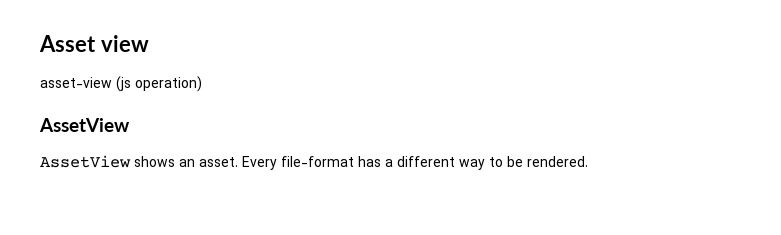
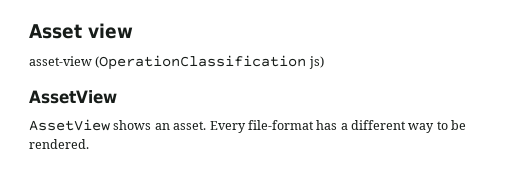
[116,76,202,92] (js operation) -> [95,55,324,70] (OperationClassification js)

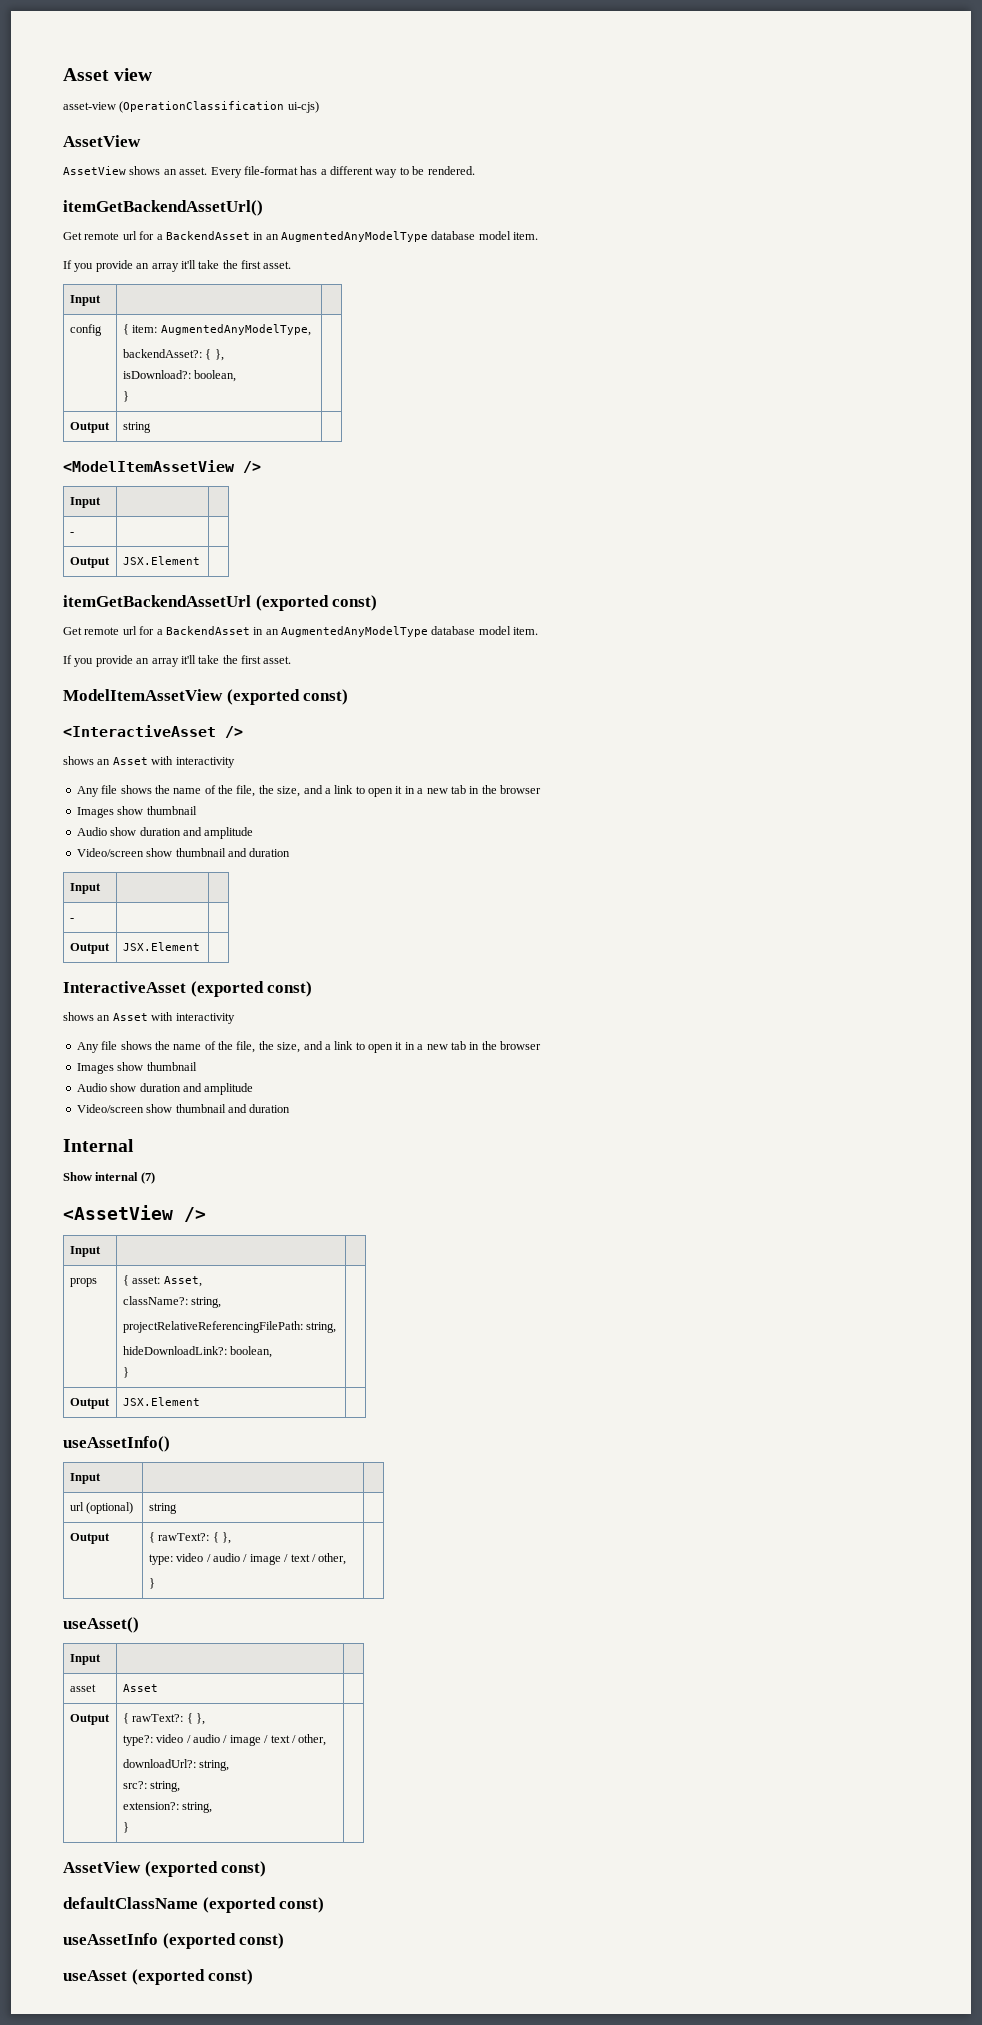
[308,56,324,69] js) -> [287,101,319,113] ui-cjs)
(89, 144) none -> [63,200,263,216] [63,231,539,242] [63,260,292,272] [69,295,101,306] [69,324,102,336] [122,324,311,336] [122,349,224,361] [122,370,237,382] [122,391,129,402] [69,422,110,433] [122,422,151,433] [63,460,261,473] [69,497,101,508] [69,532,74,535] [69,557,110,568] [122,556,200,565] [63,595,378,611] [63,626,539,637] [63,655,292,667] [63,689,349,705] [63,725,243,738] [63,756,235,768] [76,785,541,797] [76,806,197,818] [76,827,254,839] [76,848,291,857] [69,883,101,894] [69,918,74,921] [69,943,110,954] [122,942,200,951] [63,981,313,997] [63,1012,235,1024] [76,1041,541,1053] [76,1062,197,1074] [76,1083,254,1095] [76,1104,291,1113] [63,1139,134,1152] [63,1172,155,1184] [63,1205,206,1222] [69,1246,101,1257] [69,1278,97,1287] [122,1275,202,1287] [122,1296,222,1308] [122,1321,337,1333] [122,1346,273,1358] [122,1367,129,1378] [69,1398,110,1409] [122,1397,200,1406] [63,1436,170,1452] [69,1473,101,1484] [69,1502,134,1514] [148,1503,177,1514] [69,1533,110,1544] [148,1532,232,1544] [148,1553,347,1565] [148,1578,155,1589] [63,1617,139,1633] [69,1654,101,1665] [69,1684,96,1692] [122,1684,158,1692] [69,1714,110,1725] [122,1713,206,1725] [122,1734,327,1746] [122,1759,230,1771] [122,1781,181,1792] [122,1802,213,1813] [122,1822,129,1833] [63,1861,267,1877] [63,1897,325,1913] [63,1933,285,1949] [63,1969,254,1985] // itemGetBackendAssetUrl() // Get remote url for a BackendAsset in an AugmentedAnyModelType database model item. // If you provide an array it'll take the first asset. // Input | | // config | { item: AugmentedAnyModelType, // backendAsset?: { }, // isDownload?: boolean, // } | // Output | string | // <ModelItemAssetView /> // Input | | // - | | // Output | JSX.Element | // itemGetBackendAssetUrl (exported const) // Get remote url for a BackendAsset in an AugmentedAnyModelType database model item. // If you provide an array it'll take the first asset. // ModelItemAssetView (exported const) // <InteractiveAsset /> // shows an Asset with interactivity // Any file shows the name of the file, the size, and a link to open it in a new tab in the browser // Images show thumbnail // Audio show duration and amplitude // Video/screen show thumbnail and duration // Input | | // - | | // Output | JSX.Element | // InteractiveAsset (exported const) // shows an Asset with interactivity // Any file shows the name of the file, the size, and a link to open it in a new tab in the browser // Images show thumbnail // Audio show duration and amplitude // Video/screen show thumbnail and duration // Internal // Show internal (7) // <AssetView /> // Input | | // props | { asset: Asset, // className?: string, // projectRelativeReferencingFilePath: string, // hideDownloadLink?: boolean, // } | // Output | JSX.Element | // useAssetInfo() // Input | | // url (optional) | string | // Output | { rawText?: { }, // type: video / audio / image / text / other, // } | // useAsset() // Input | | // asset | Asset | // Output | { rawText?: { }, // type?: video / audio / image / text / other, // downloadUrl?: string, // src?: string, // extension?: string, // } | // AssetView (exported const) // defaultClassName (exported const) // useAssetInfo (exported const) // useAsset (exported const)

